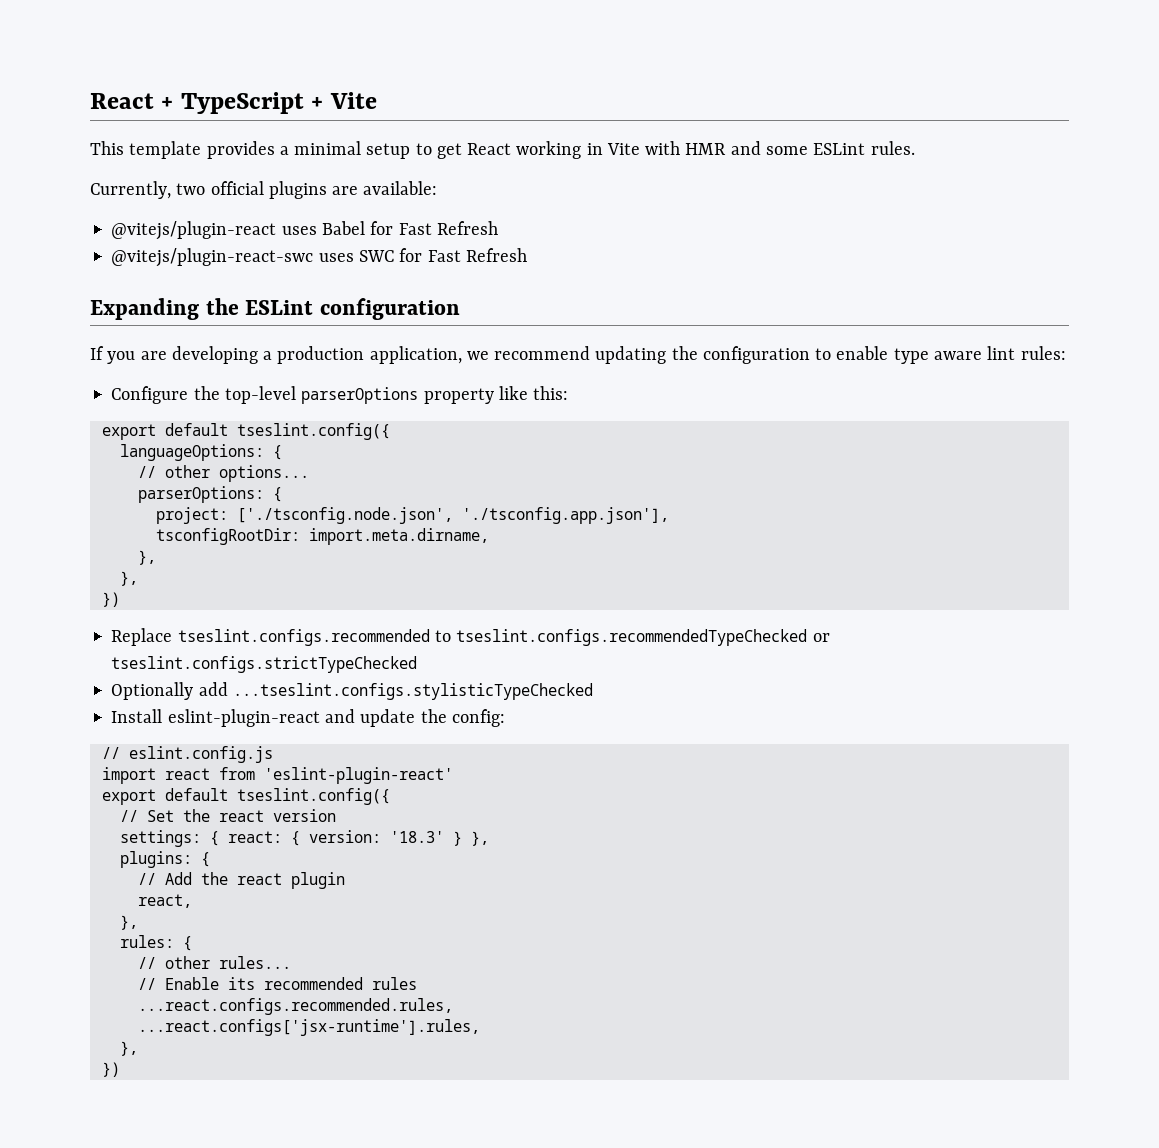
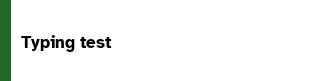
[90,92,377,114] [90,141,915,159] [90,181,438,199] [111,221,498,240] [111,248,527,267] [90,298,460,320] [90,346,1066,364] [111,386,569,404] [101,423,390,440] [119,444,282,461] [137,465,309,482] [137,486,282,503] [155,507,669,524] [155,528,489,545] [137,550,156,565] [119,571,138,586] [101,592,120,607] [111,628,830,646] [111,656,418,673] [111,682,593,700] [111,709,505,727] [101,746,273,763] [101,767,453,784] [101,788,390,805] [119,809,336,822] [119,830,489,847] [119,851,210,868] [137,872,345,889] [137,894,192,908] [119,915,138,930] [119,935,192,951] [137,956,291,969] [137,977,417,990] [137,998,453,1015] [137,1019,480,1036] [119,1041,138,1056] [101,1062,120,1077] React + TypeScript + Vite // This template provides a minimal setup to get React working in Vite with HMR and some ESLint rules. // Currently, two official plugins are available: // @vitejs/plugin-react uses Babel for Fast Refresh // @vitejs/plugin-react-swc uses SWC for Fast Refresh // Expanding the ESLint configuration // If you are developing a production application, we recommend updating the configuration to enable type aware lint rules: // Configure the top-level parserOptions property like this: // export default tseslint.config({ // languageOptions: { // // other options... // parserOptions: { // project: ['./tsconfig.node.json', './tsconfig.app.json'], // tsconfigRootDir: import.meta.dirname, // }, // }, // }) // Replace tseslint.configs.recommended to tseslint.configs.recommendedTypeChecked or tseslint.configs.strictTypeChecked // Optionally add ...tseslint.configs.stylisticTypeChecked // Install eslint-plugin-react and update the config: // // eslint.config.js // import react from 'eslint-plugin-react' // export default tseslint.config({ // // Set the react version // settings: { react: { version: '18.3' } }, // plugins: { // // Add the react plugin // react, // }, // rules: { // // other rules... // // Enable its recommended rules // ...react.configs.recommended.rules, // ...react.configs['jsx-runtime'].rules, // }, // }) -> [21,35,112,52] Typing test

